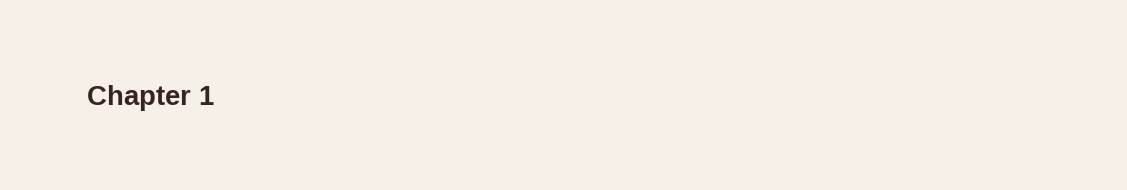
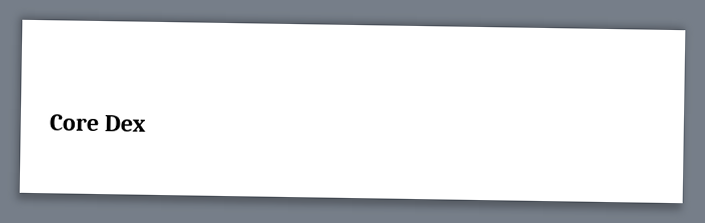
[87,85,214,111] Chapter 1 -> [49,114,147,132] Core Dex

